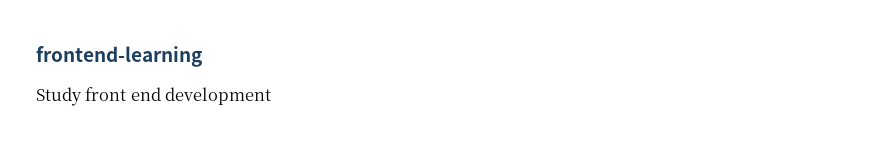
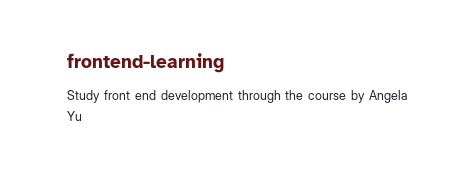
(272, 96) none -> [237,90,407,103] [67,111,82,121] through the course by Angela Yu

